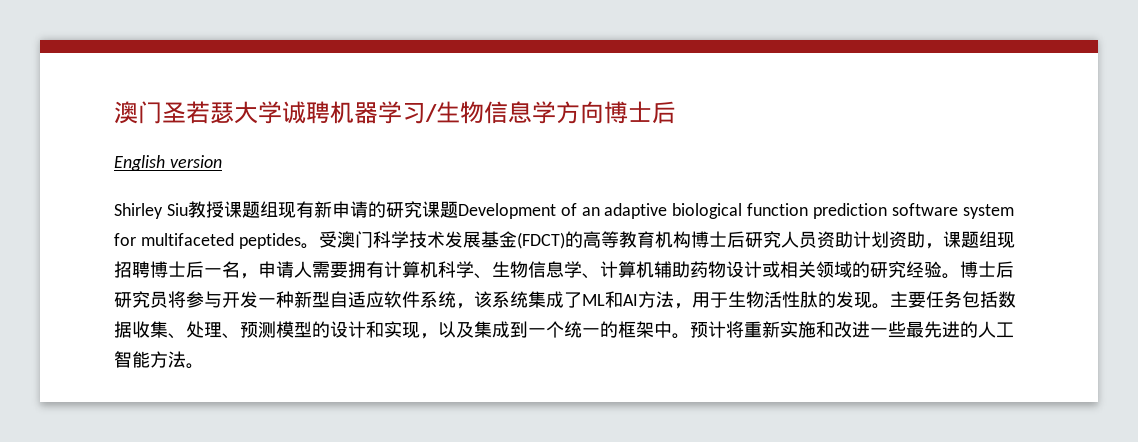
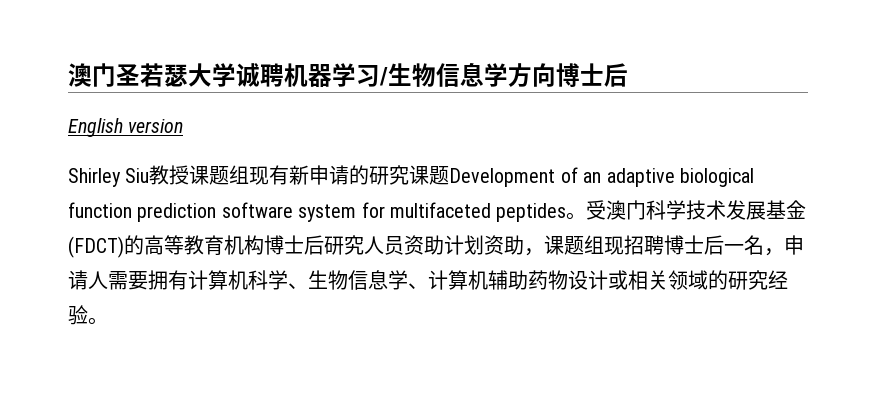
[960,261,1014,278] [114,291,1016,309] [114,321,1014,339] [114,351,204,369] 博士后研究员将参与开发一种新型自适应软件系统，该系统集成了ML和AI方法，用于生物活性肽的发现。主要任务包括数据收集、处理、预测模型的设计和实现，以及集成到一个统一的框架中。预计将重新实施和改进一些最先进的人工智能方法。 -> (108, 321) none

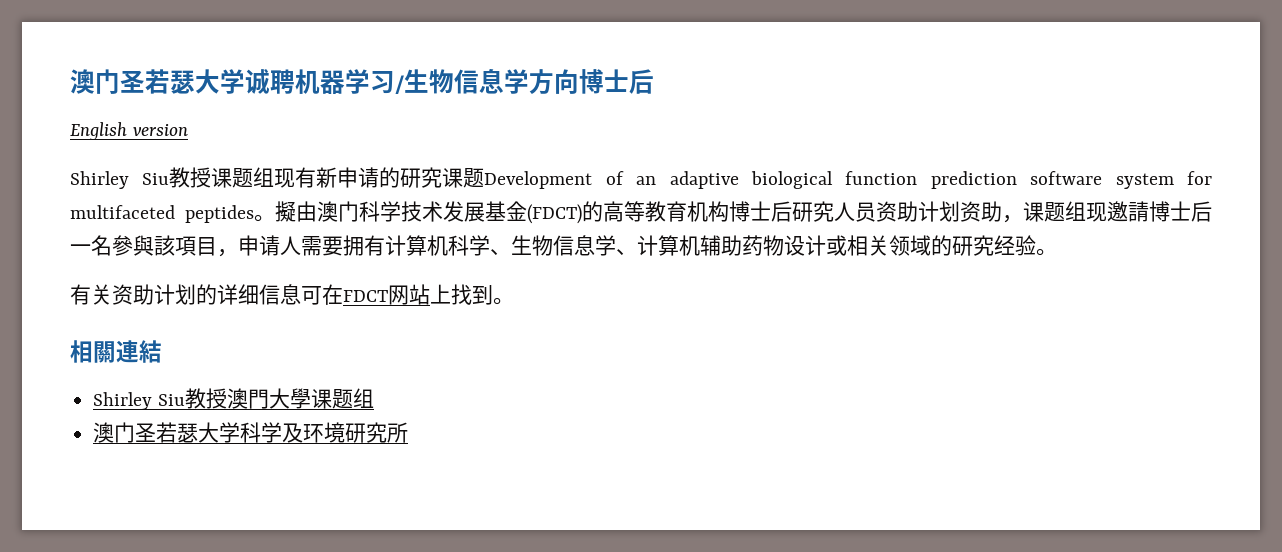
[586,200,607,220] 受 -> [274,201,317,222] 擬由
[624,235,664,255] 招聘 -> [1107,201,1149,222] 邀請
(764, 245) none -> [112,235,217,256] 參與該項目
(108, 321) none -> [70,284,514,305] [70,340,162,363] [93,388,374,410] [93,422,409,443] // 有关资助计划的详细信息可在FDCT网站上找到。 // 相關連結 // Shirley Siu教授澳門大學课题组 // 澳门圣若瑟大学科学及环境研究所

